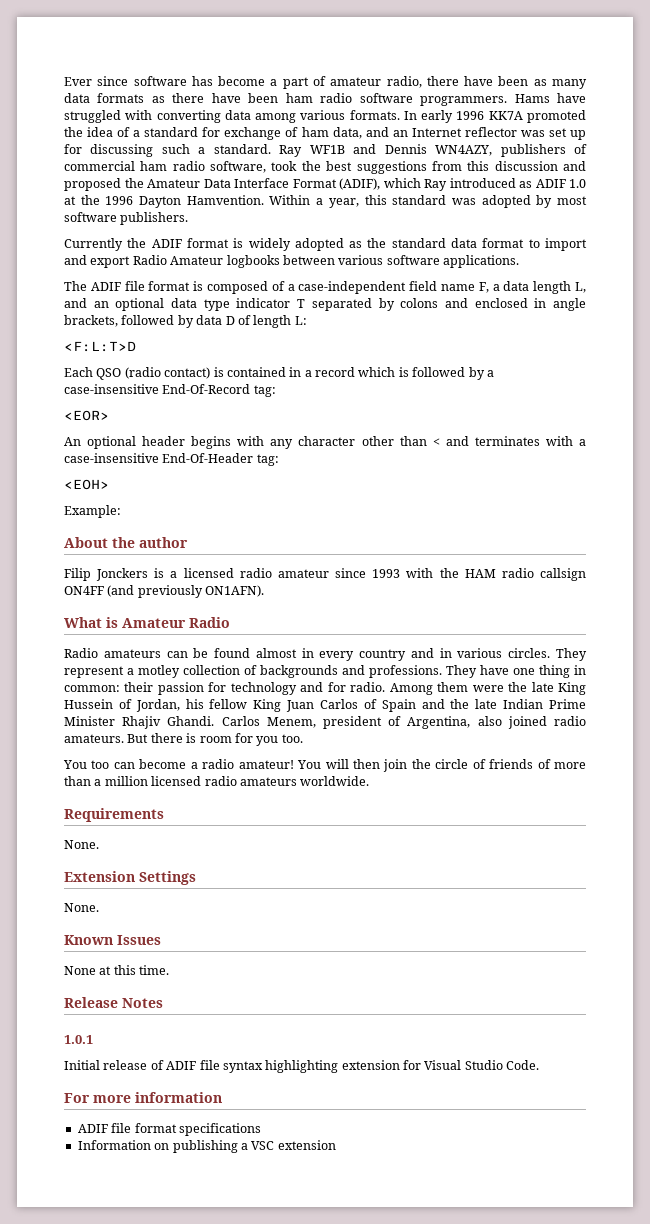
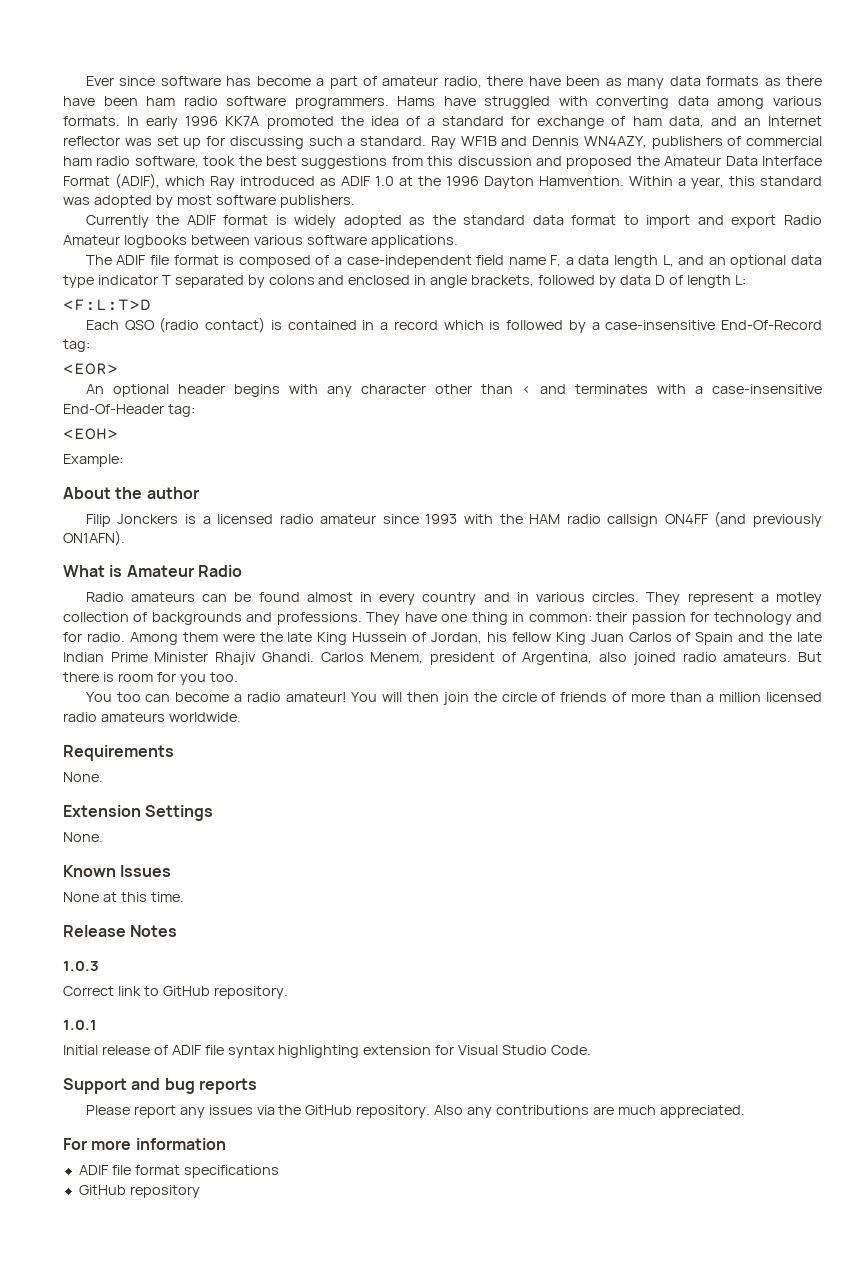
(163, 1003) none -> [63,961,99,971] [63,986,288,999] // 1.0.3 // Correct link to GitHub repository.
(540, 1065) none -> [63,1078,257,1094] [85,1105,745,1118] // Support and bug reports // Please report any issues via the GitHub repository. Also any contributions are much appreciated.
[77,1140,336,1153] Information on publishing a VSC extension -> [78,1185,200,1198] GitHub repository

